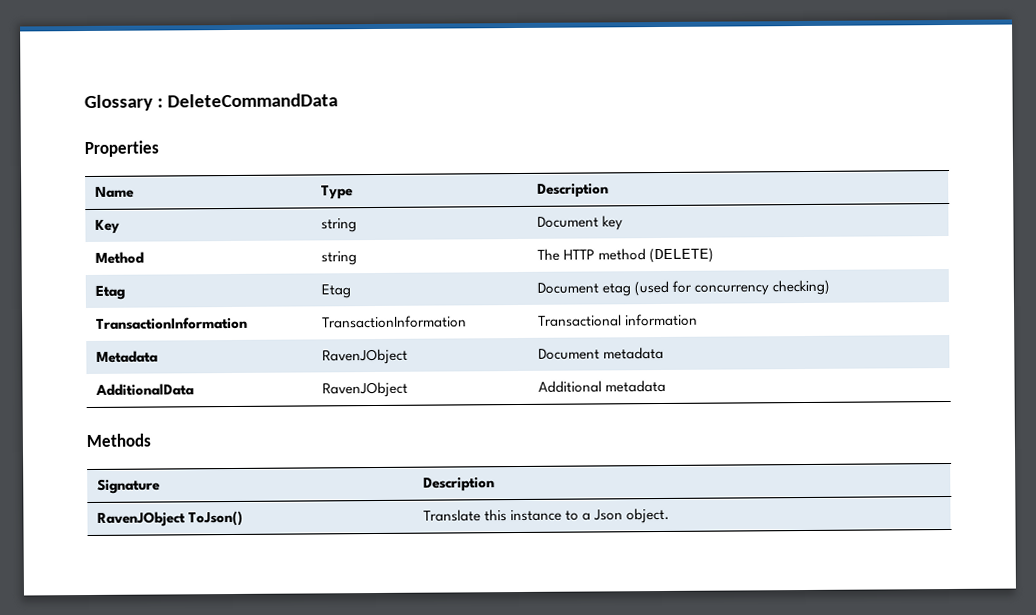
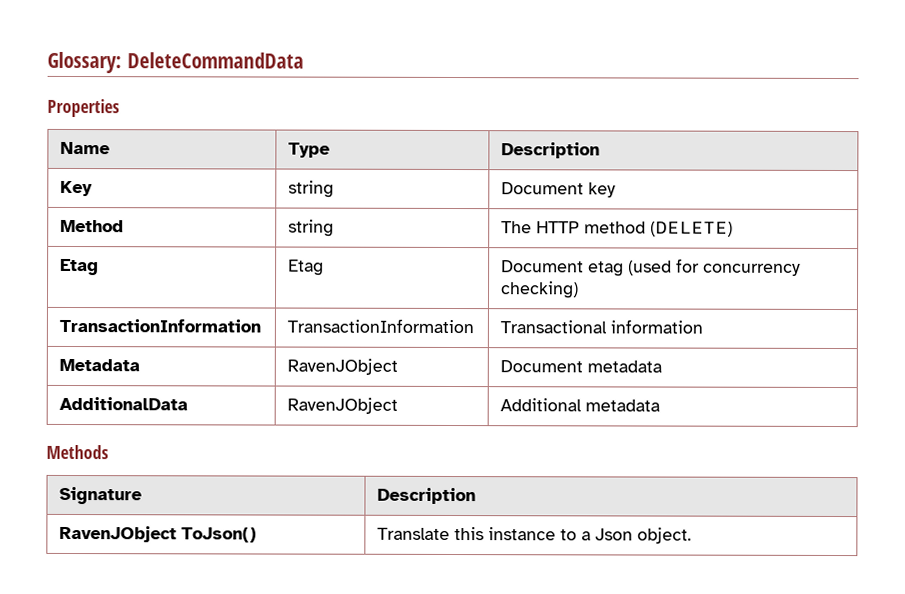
[84,94,164,112] Glossary : -> [47,51,122,74] Glossary:

